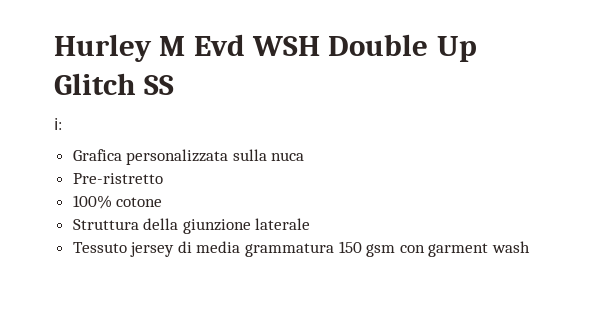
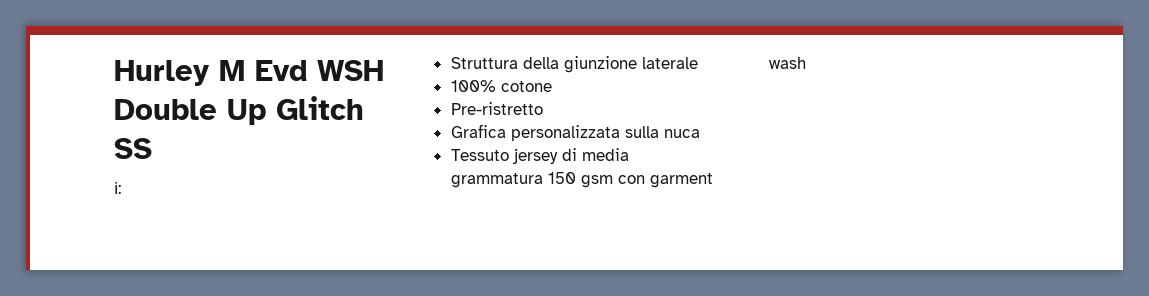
[72,149,305,165] [72,173,163,184] [72,195,163,209] [72,218,311,234] Grafica personalizzata sulla nuca // Pre-ristretto // 100% cotone // Struttura della giunzione laterale -> [450,56,698,73] [450,80,552,92] [450,102,543,115] [450,124,700,141] Struttura della giunzione laterale // 100% cotone // Pre-ristretto // Grafica personalizzata sulla nuca

